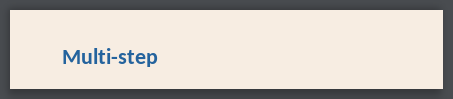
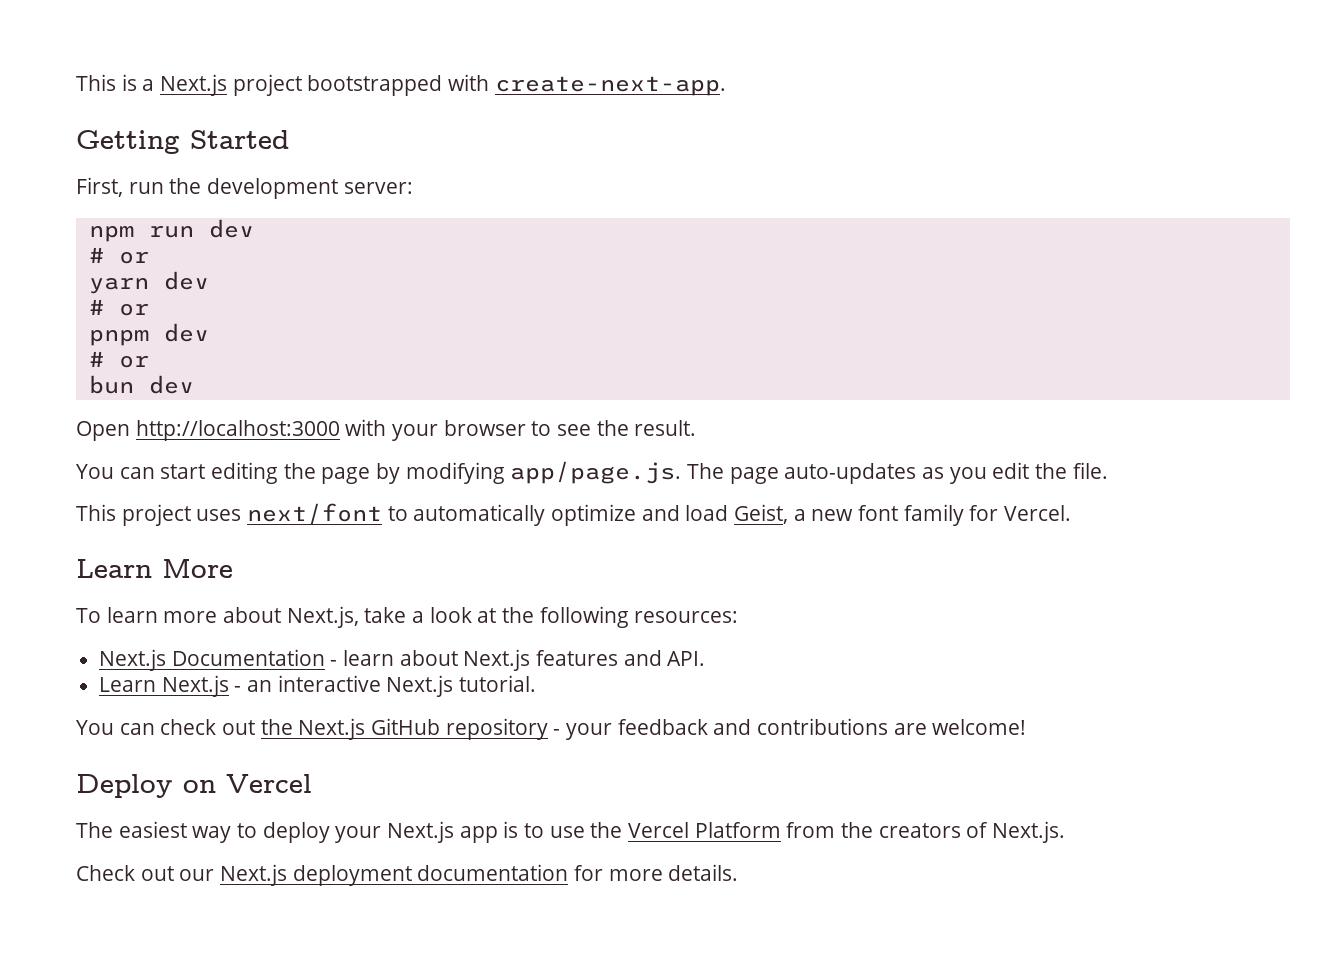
[62,48,158,67] Multi-step -> [76,74,726,96] [76,130,289,154] [76,177,413,199] [88,219,254,242] [88,247,149,264] [88,271,209,294] [88,299,149,316] [88,323,209,346] [88,351,149,368] [88,375,194,394] [76,419,697,441] [76,461,1108,484] [76,503,1072,526] [76,559,233,578] [76,606,739,628] [99,649,706,671] [99,675,537,697] [76,718,1027,740] [76,774,312,798] [76,821,1066,843] [76,864,739,886] This is a Next.js project bootstrapped with create-next-app. // Getting Started // First, run the development server: // npm run dev // # or // yarn dev // # or // pnpm dev // # or // bun dev // Open http://localhost:3000 with your browser to see the result. // You can start editing the page by modifying app/page.js. The page auto-updates as you edit the file. // This project uses next/font to automatically optimize and load Geist, a new font family for Vercel. // Learn More // To learn more about Next.js, take a look at the following resources: // Next.js Documentation - learn about Next.js features and API. // Learn Next.js - an interactive Next.js tutorial. // You can check out the Next.js GitHub repository - your feedback and contributions are welcome! // Deploy on Vercel // The easiest way to deploy your Next.js app is to use the Vercel Platform from the creators of Next.js. // Check out our Next.js deployment documentation for more details.

